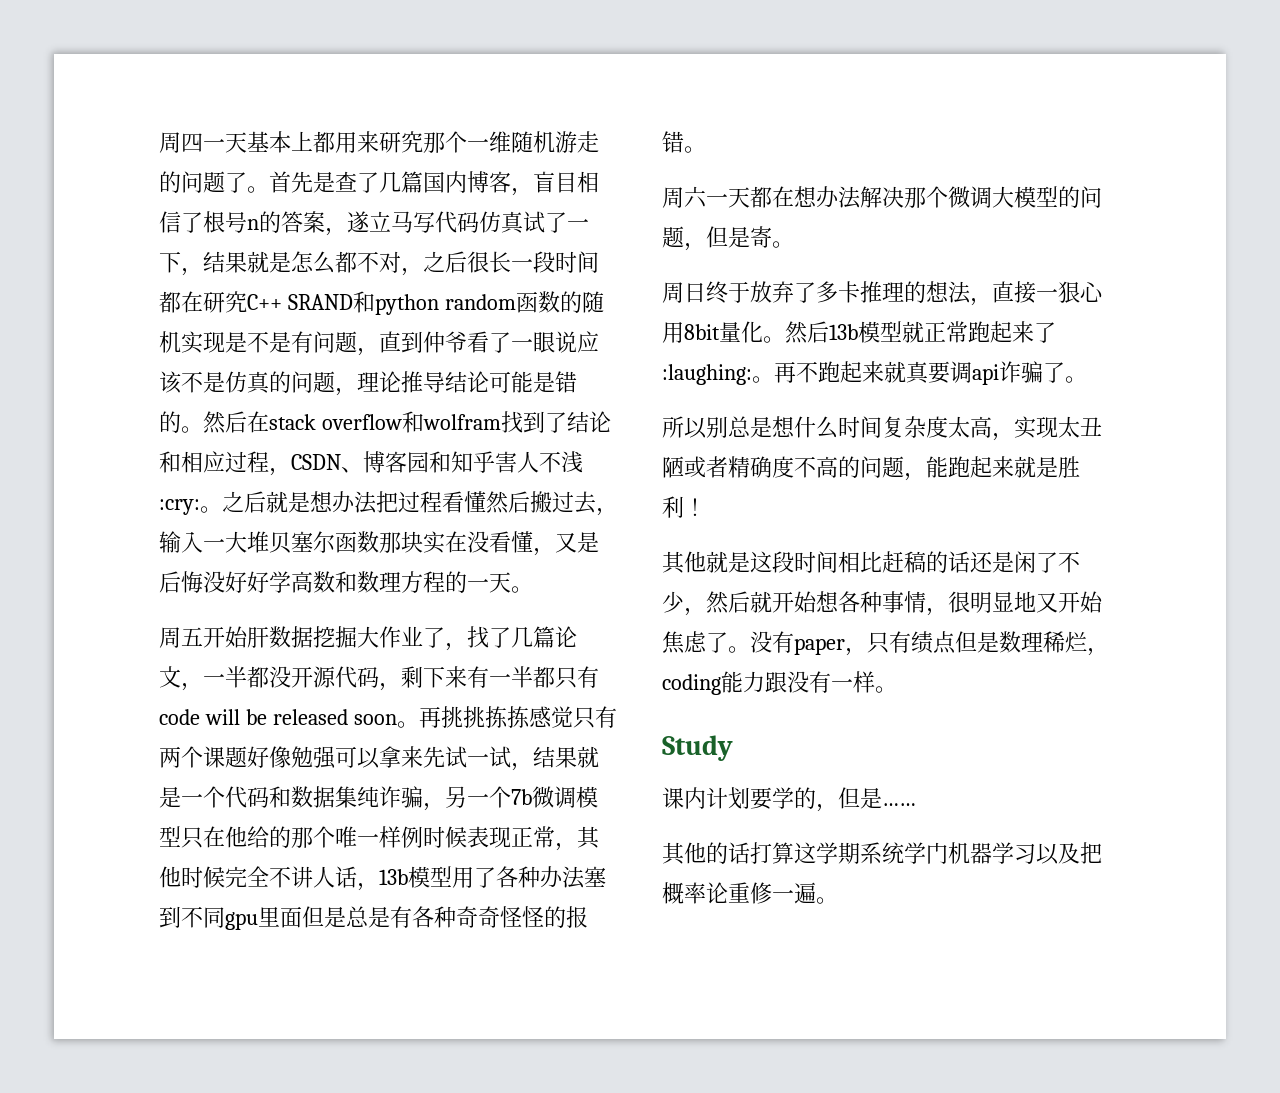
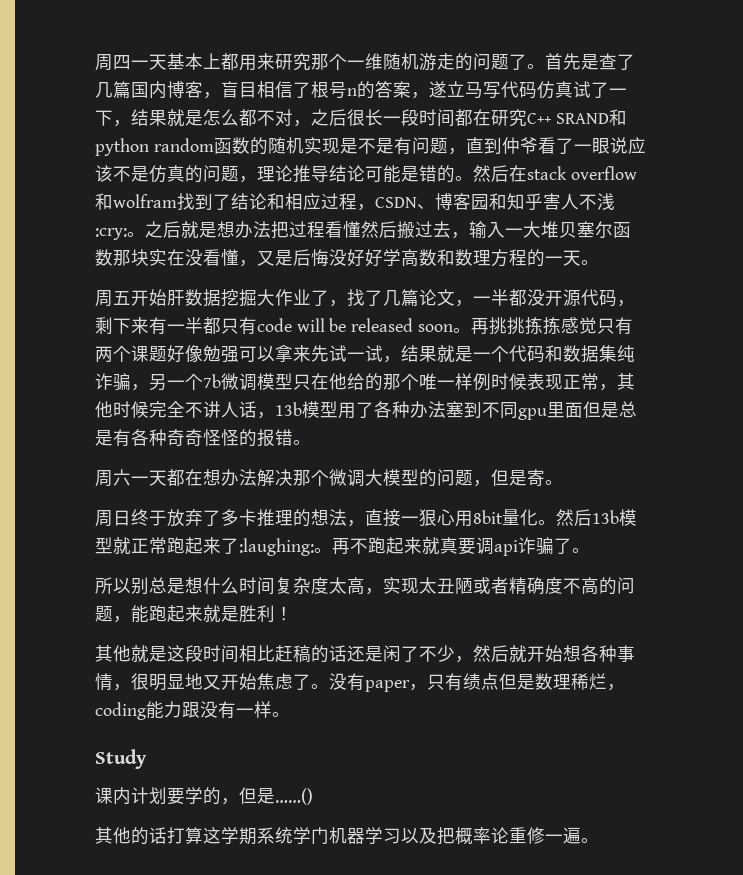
[882,803,916,806] …… -> [275,788,313,805] ……()

